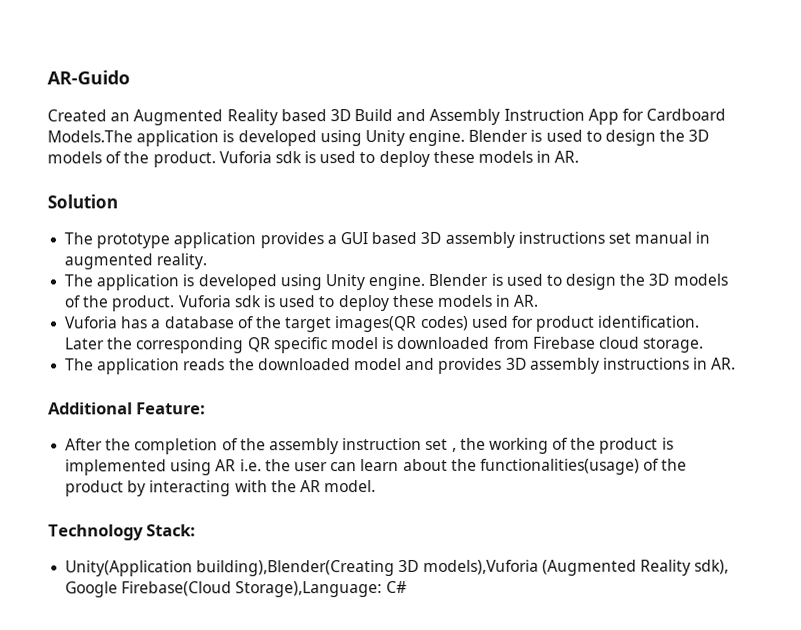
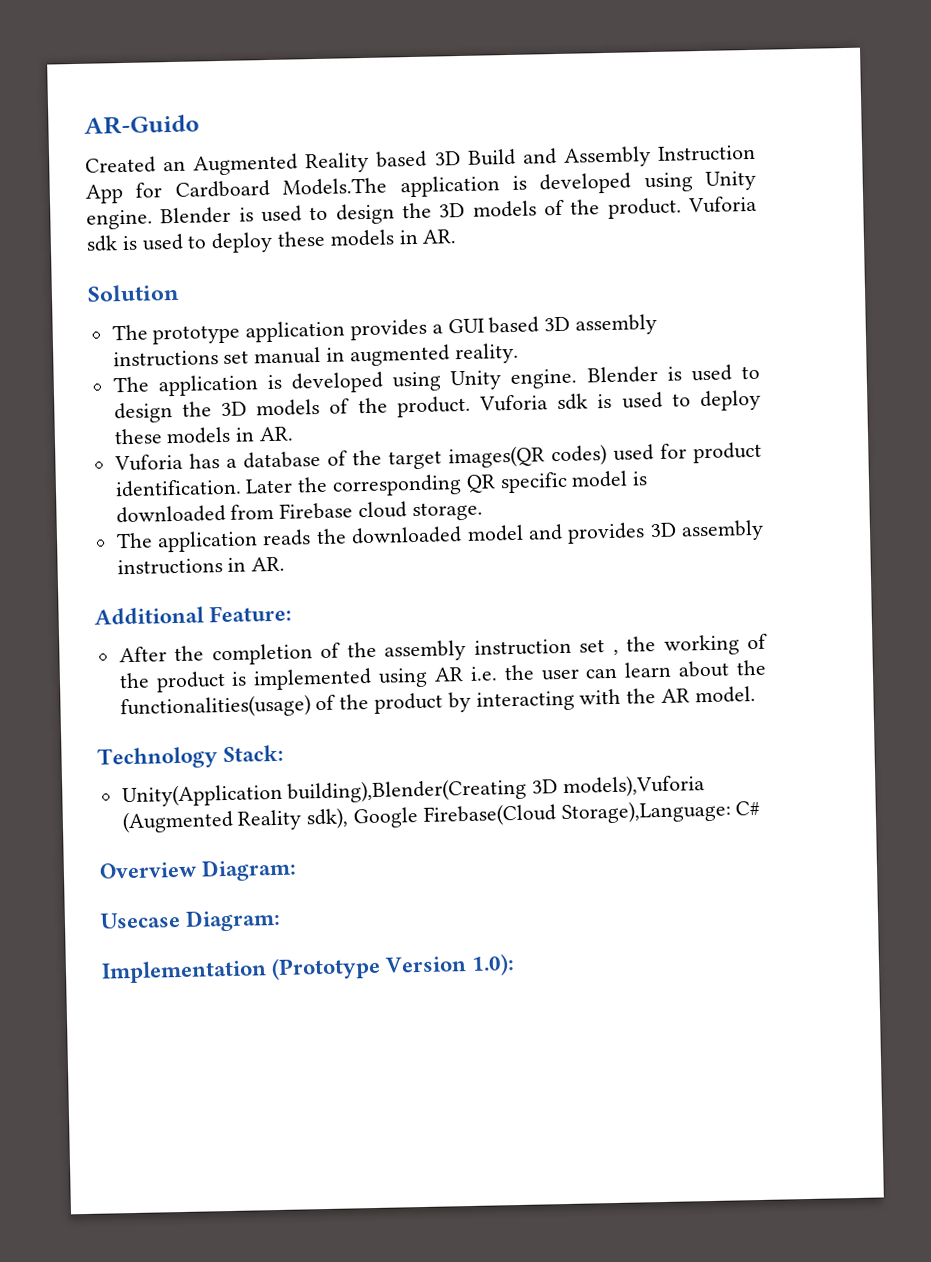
(407, 587) none -> [99,858,298,882] [100,908,282,932] [101,954,516,984] // Overview Diagram: // Usecase Diagram: // Implementation (Prototype Version 1.0):

